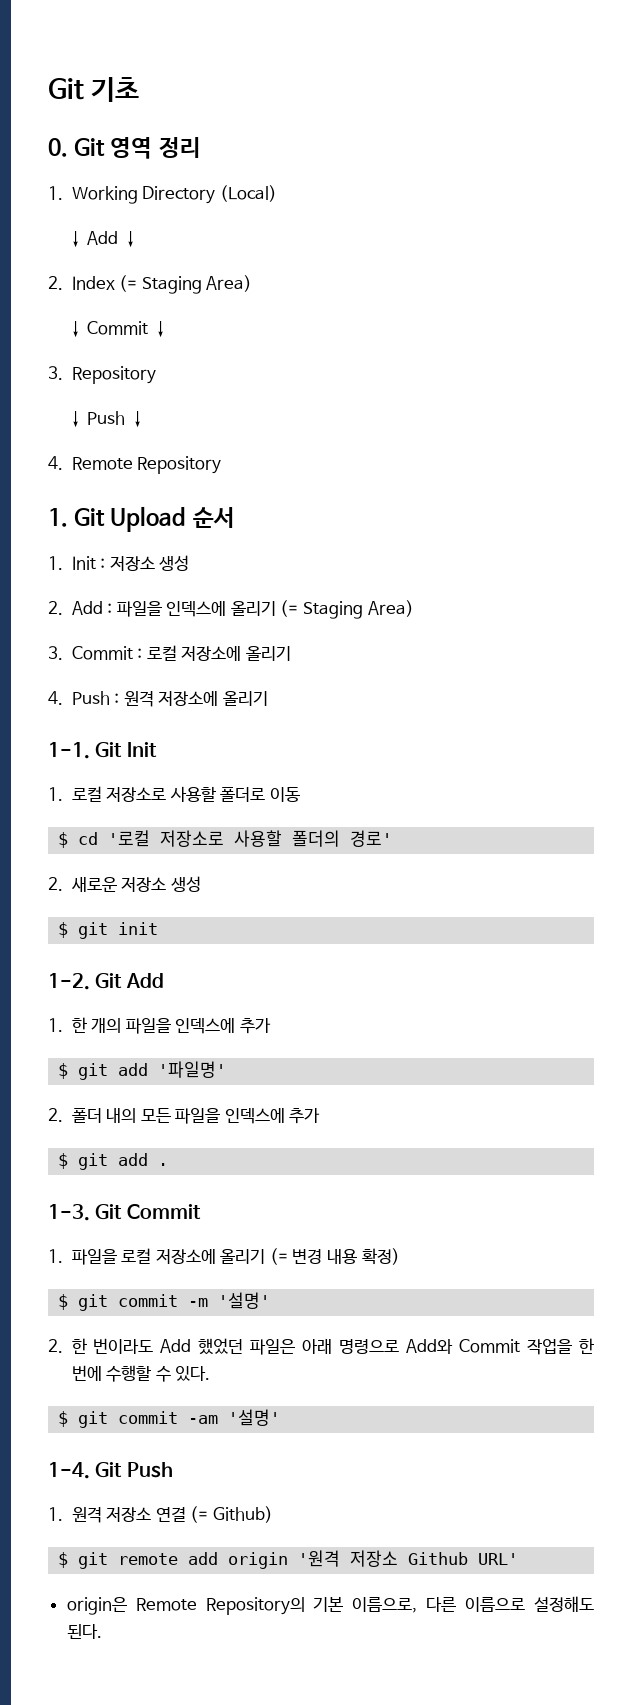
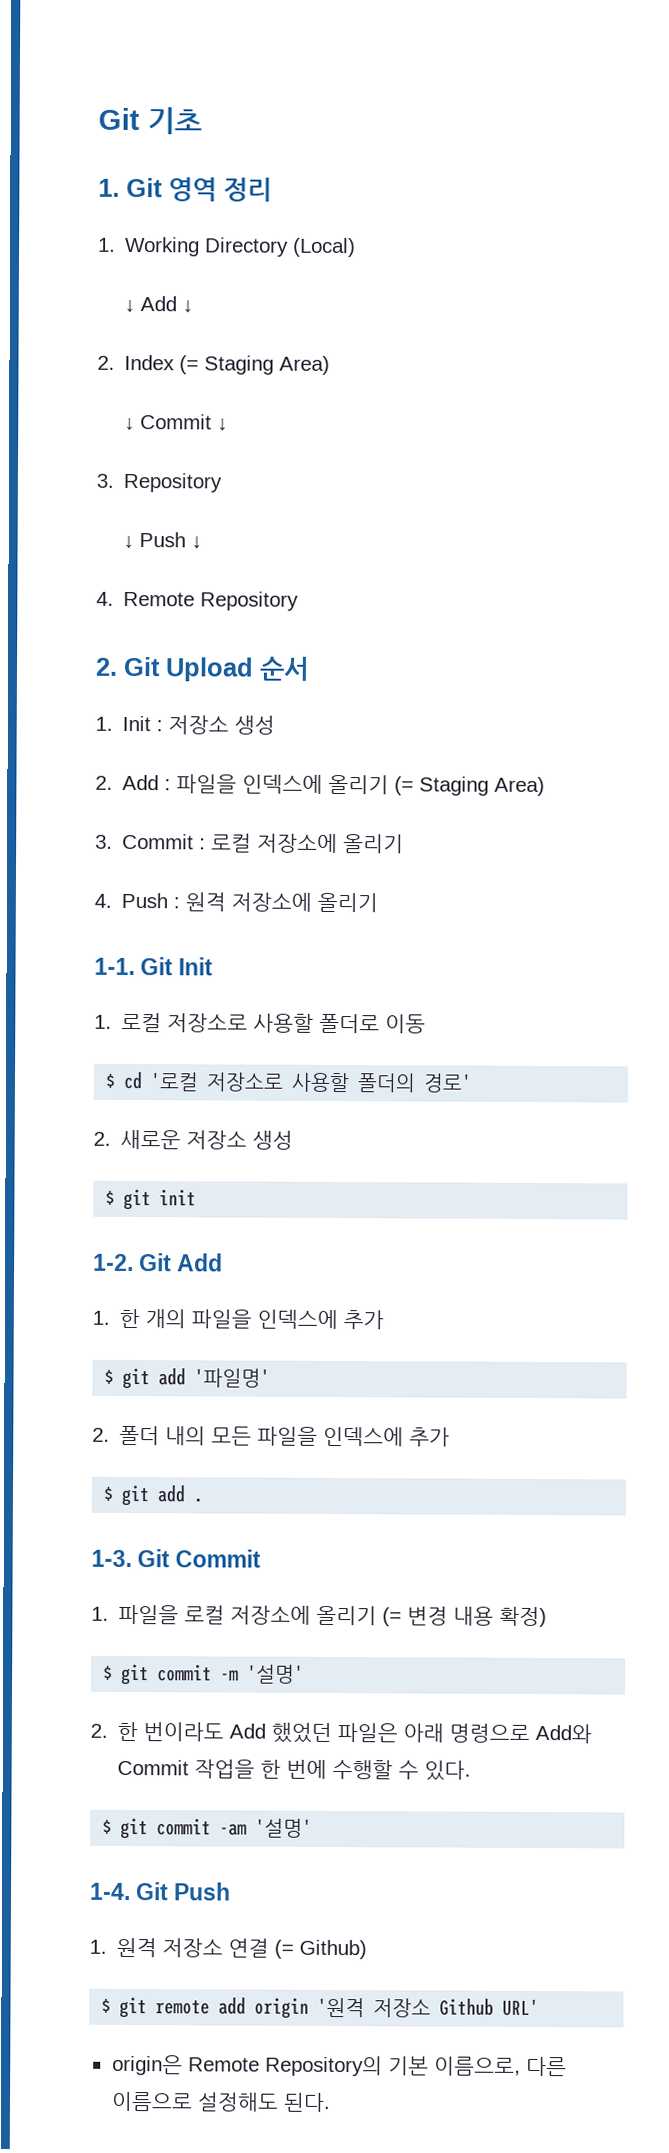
[48,138,68,157] 0. -> [98,178,120,197] 1.
[48,508,68,527] 1. -> [95,657,118,676] 2.

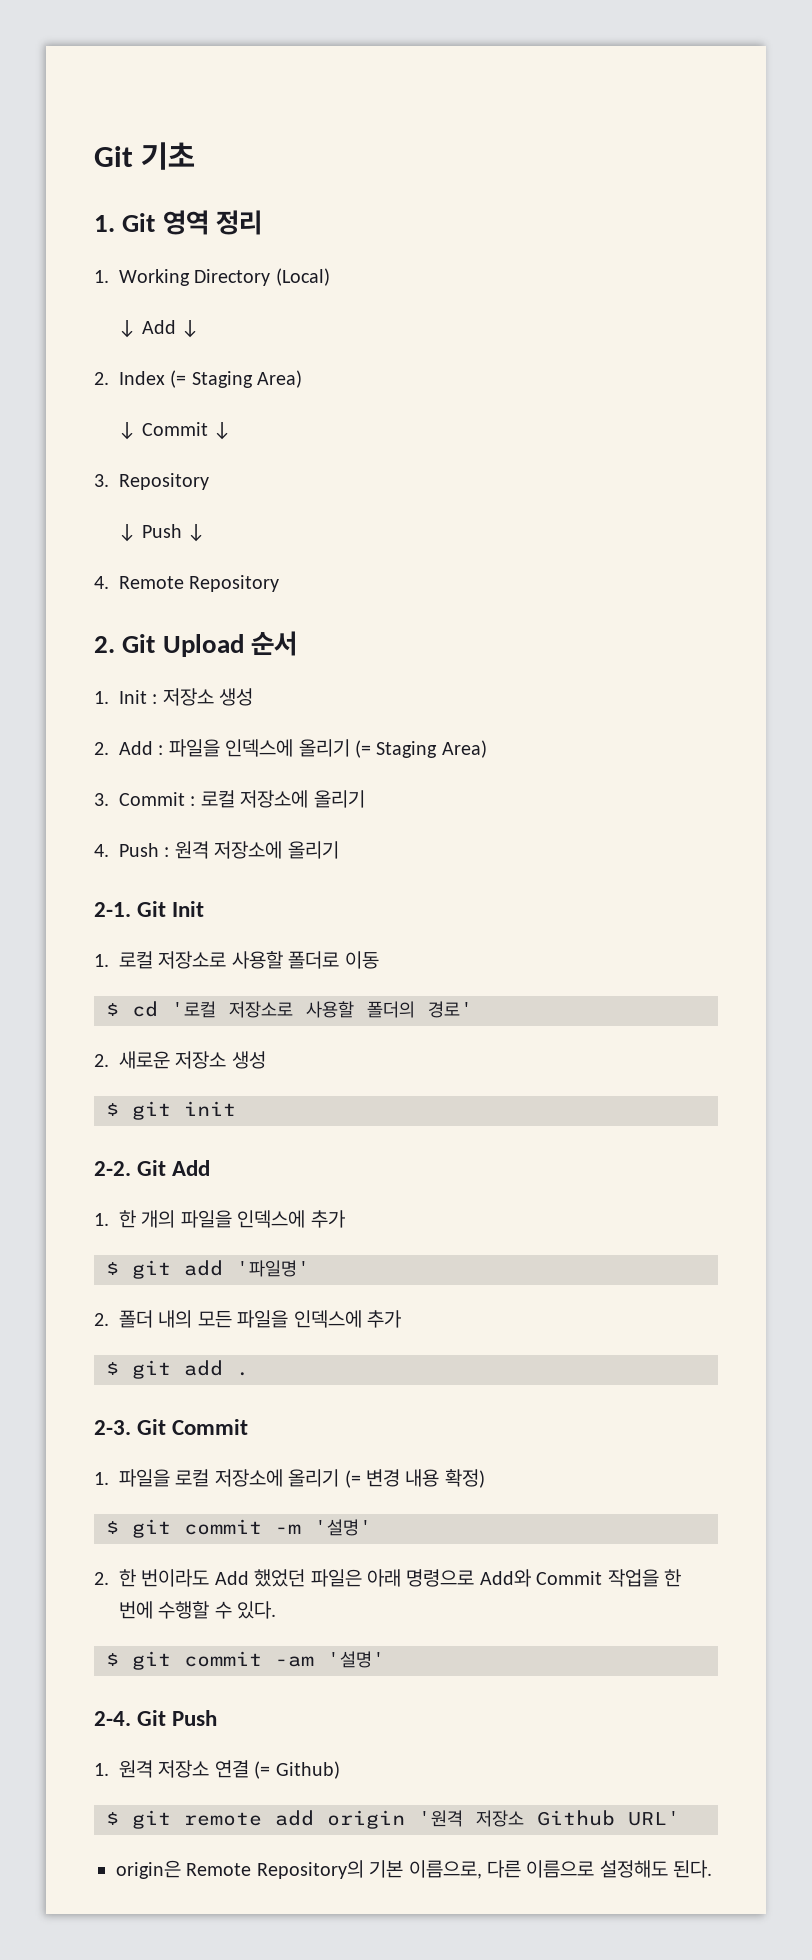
[94,957,135,976] 1-1. -> [94,902,131,917] 2-1.
[93,1253,134,1272] 1-2. -> [94,1161,131,1176] 2-2.
[91,1549,132,1568] 1-3. -> [94,1420,131,1435] 2-3.
[89,1882,131,1901] 1-4. -> [94,1711,131,1726] 2-4.

